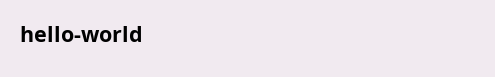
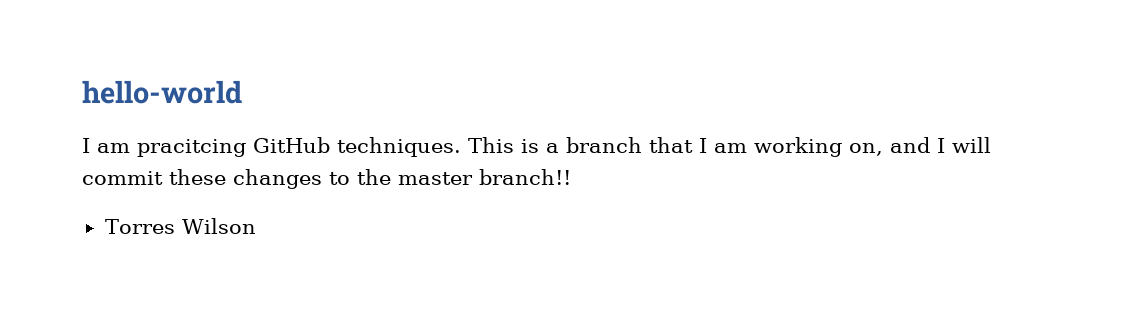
(143, 34) none -> [82,137,991,157] [82,169,571,189] [104,218,256,234] // I am pracitcing GitHub techniques. This is a branch that I am working on, and I will commit these changes to the master branch!! // Torres Wilson

